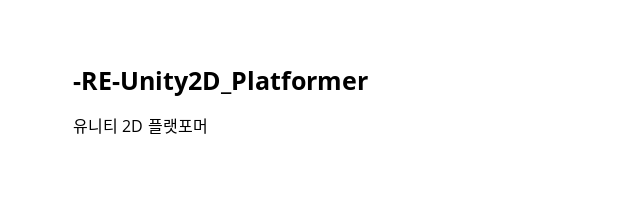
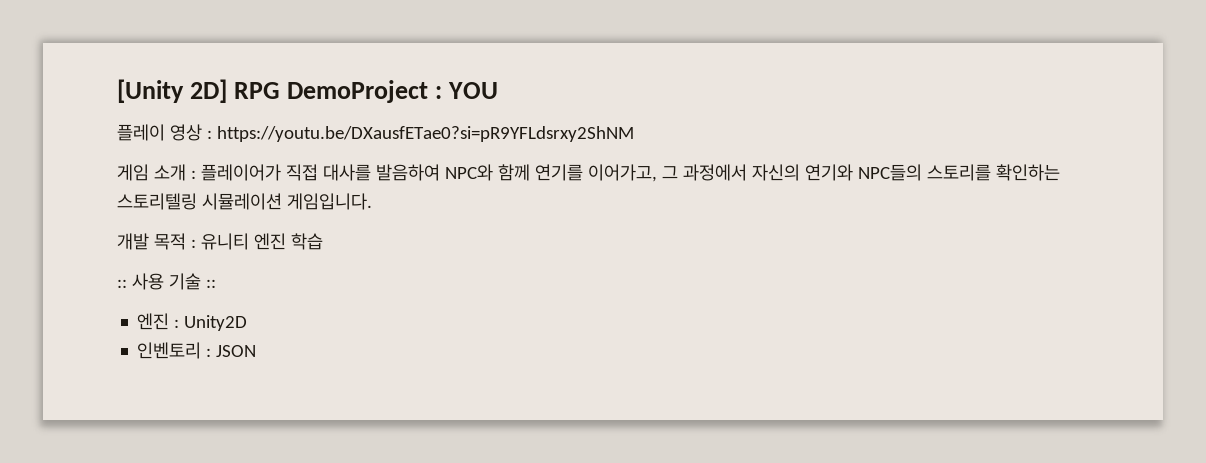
[73,71,368,96] [73,118,208,134] -RE-Unity2D_Platformer // 유니티 2D 플랫포머 -> [117,79,499,103] [117,124,634,142] [117,164,1060,182] [117,193,372,210] [117,233,323,250] [117,273,216,290] [137,313,248,331] [137,342,257,359] [Unity 2D] RPG DemoProject : YOU // 플레이 영상 : https://youtu.be/DXausfETae0?si=pR9YFLdsrxy2ShNM // 게임 소개 : 플레이어가 직접 대사를 발음하여 NPC와 함께 연기를 이어가고, 그 과정에서 자신의 연기와 NPC들의 스토리를 확인하는 스토리텔링 시뮬레이션 게임입니다. // 개발 목적 : 유니티 엔진 학습 // :: 사용 기술 :: // 엔진 : Unity2D // 인벤토리 : JSON

